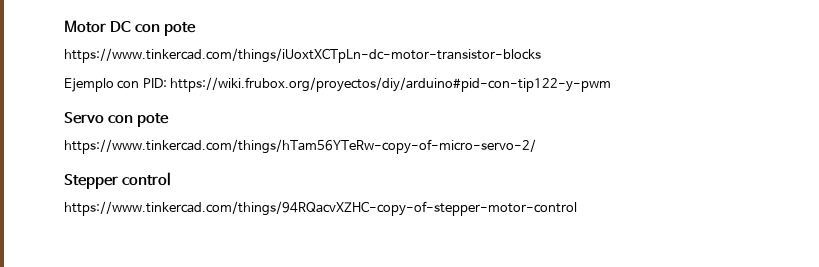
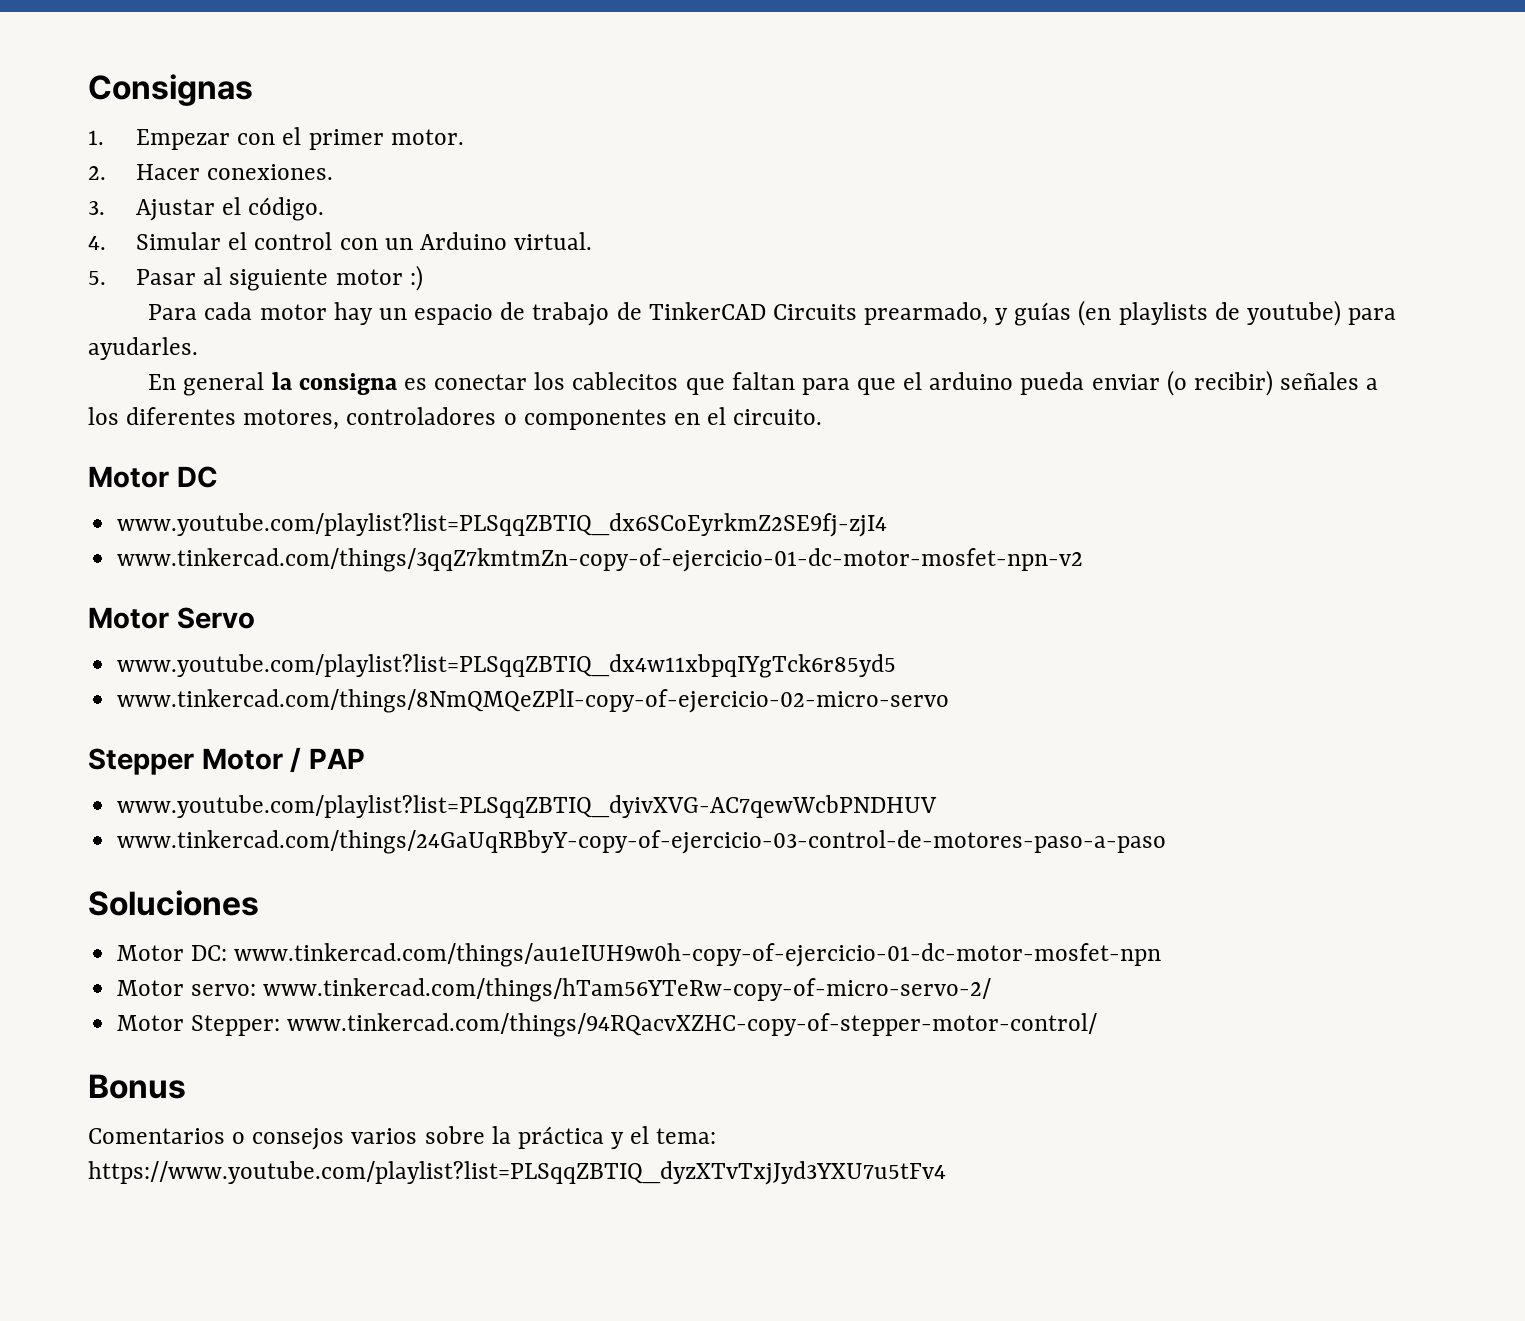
[64,20,196,36] [64,48,541,63] [64,77,612,92] [64,112,169,127] [64,139,536,154] [64,172,171,189] [64,201,577,216] Motor DC con pote // https://www.tinkercad.com/things/iUoxtXCTpLn-dc-motor-transistor-blocks // Ejemplo con PID: https://wiki.frubox.org/proyectos/diy/arduino#pid-con-tip122-y-pwm // Servo con pote // https://www.tinkercad.com/things/hTam56YTeRw-copy-of-micro-servo-2/ // Stepper control // https://www.tinkercad.com/things/94RQacvXZHC-copy-of-stepper-motor-control -> [88,74,253,106] [88,127,464,150] [88,164,334,180] [88,197,325,221] [88,232,592,250] [88,265,423,291] [148,300,1397,326] [88,337,198,360] [148,370,1379,396] [88,407,823,430] [88,466,218,488] [117,513,888,537] [117,548,1084,572] [88,607,255,629] [117,654,897,678] [117,689,950,713] [88,747,366,775] [117,795,938,818] [117,830,1167,854] [88,890,259,916] [117,943,1162,967] [117,978,992,1002] [117,1013,1098,1037] [88,1074,186,1099] [88,1126,717,1150] [88,1161,946,1185] Consignas // 1. Empezar con el primer motor. // 2. Hacer conexiones. // 3. Ajustar el código. // 4. Simular el control con un Arduino virtual. // 5. Pasar al siguiente motor :) // Para cada motor hay un espacio de trabajo de TinkerCAD Circuits prearmado, y guías (en playlists de youtube) para ayudarles. // En general la consigna es conectar los cablecitos que faltan para que el arduino pueda enviar (o recibir) señales a los diferentes motores, controladores o componentes en el circuito. // Motor DC // www.youtube.com/playlist?list=PLSqqZBTIQ_dx6SCoEyrkmZ2SE9fj-zjI4 // www.tinkercad.com/things/3qqZ7kmtmZn-copy-of-ejercicio-01-dc-motor-mosfet-npn-v2 // Motor Servo // www.youtube.com/playlist?list=PLSqqZBTIQ_dx4w11xbpqIYgTck6r85yd5 // www.tinkercad.com/things/8NmQMQeZPlI-copy-of-ejercicio-02-micro-servo // Stepper Motor / PAP // www.youtube.com/playlist?list=PLSqqZBTIQ_dyivXVG-AC7qewWcbPNDHUV // www.tinkercad.com/things/24GaUqRBbyY-copy-of-ejercicio-03-control-de-motores-paso-a-paso // Soluciones // Motor DC: www.tinkercad.com/things/au1eIUH9w0h-copy-of-ejercicio-01-dc-motor-mosfet-npn // Motor servo: www.tinkercad.com/things/hTam56YTeRw-copy-of-micro-servo-2/ // Motor Stepper: www.tinkercad.com/things/94RQacvXZHC-copy-of-stepper-motor-control/ // Bonus // Comentarios o consejos varios sobre la práctica y el tema: https://www.youtube.com/playlist?list=PLSqqZBTIQ_dyzXTvTxjJyd3YXU7u5tFv4

